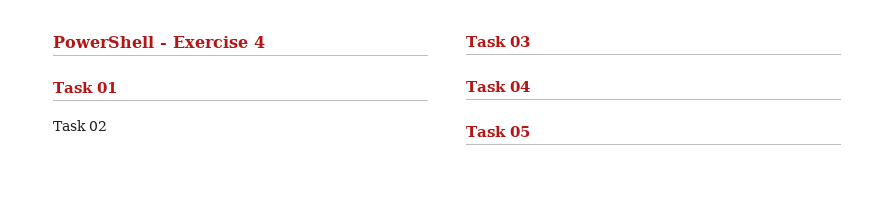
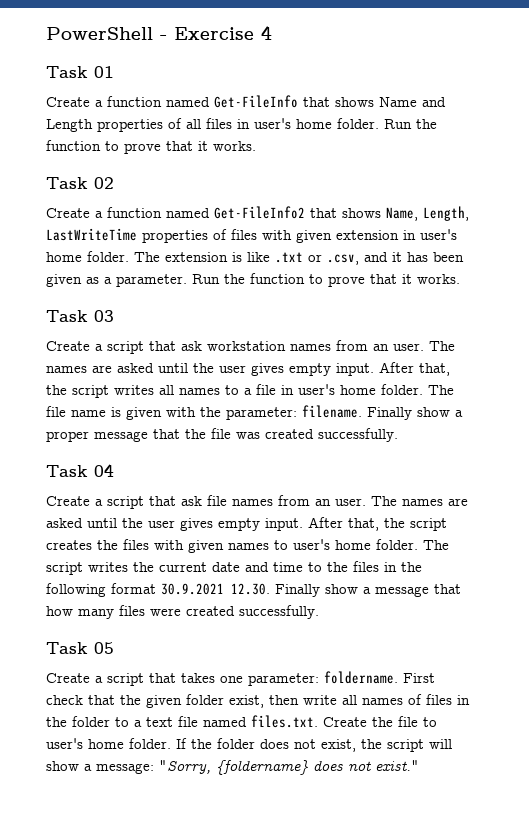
[53,120,107,131] [466,36,530,47] [466,81,530,92] [466,126,530,137] Task 02 // Task 03 // Task 04 // Task 05 -> [46,95,446,108] [46,118,437,132] [46,140,256,154] [46,177,114,189] [46,206,469,221] [46,228,457,243] [46,251,464,265] [46,273,460,287] [46,310,114,322] [46,340,455,354] [46,362,450,376] [46,384,454,398] [46,405,463,420] [46,428,398,442] [46,464,114,477] [46,495,468,509] [46,517,447,531] [46,539,449,553] [46,561,422,575] [46,583,461,597] [46,605,319,619] [46,642,114,654] [46,671,435,686] [46,694,470,708] [46,715,437,728] [46,738,452,752] [46,760,419,775] Create a function named Get-FileInfo that shows Name and Length properties of all files in user's home folder. Run the function to prove that it works. // Task 02 // Create a function named Get-FileInfo2 that shows Name, Length, LastWriteTime properties of files with given extension in user's home folder. The extension is like .txt or .csv, and it has been given as a parameter. Run the function to prove that it works. // Task 03 // Create a script that ask workstation names from an user. The names are asked until the user gives empty input. After that, the script writes all names to a file in user's home folder. The file name is given with the parameter: filename. Finally show a proper message that the file was created successfully. // Task 04 // Create a script that ask file names from an user. The names are asked until the user gives empty input. After that, the script creates the files with given names to user's home folder. The script writes the current date and time to the files in the following format 30.9.2021 12.30. Finally show a message that how many files were created successfully. // Task 05 // Create a script that takes one parameter: foldername. First check that the given folder exist, then write all names of files in the folder to a text file named files.txt. Create the file to user's home folder. If the folder does not exist, the script will show a message: "Sorry, {foldername} does not exist."

